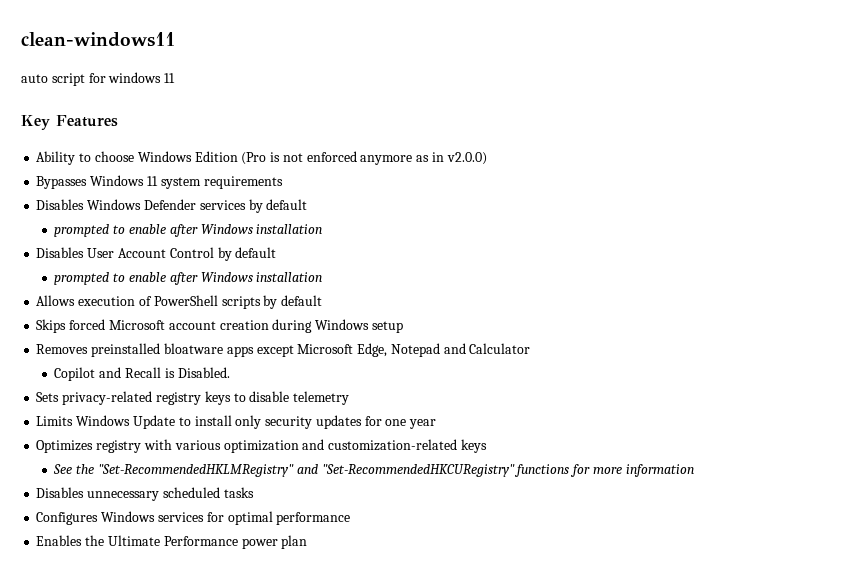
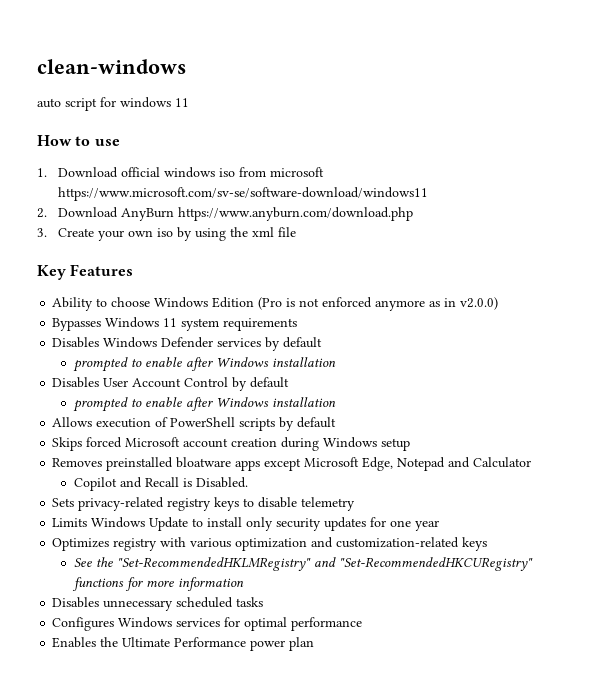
[21,32,175,47] clean-windows11 -> [37,59,186,74] clean-windows
(176, 78) none -> [37,135,120,146] [37,167,325,178] [58,187,429,201] [37,207,414,221] [37,227,297,241] // How to use // 1. Download official windows iso from microsoft https://www.microsoft.com/sv-se/software-download/windows11 // 2. Download AnyBurn https://www.anyburn.com/download.php // 3. Create your own iso by using the xml file

